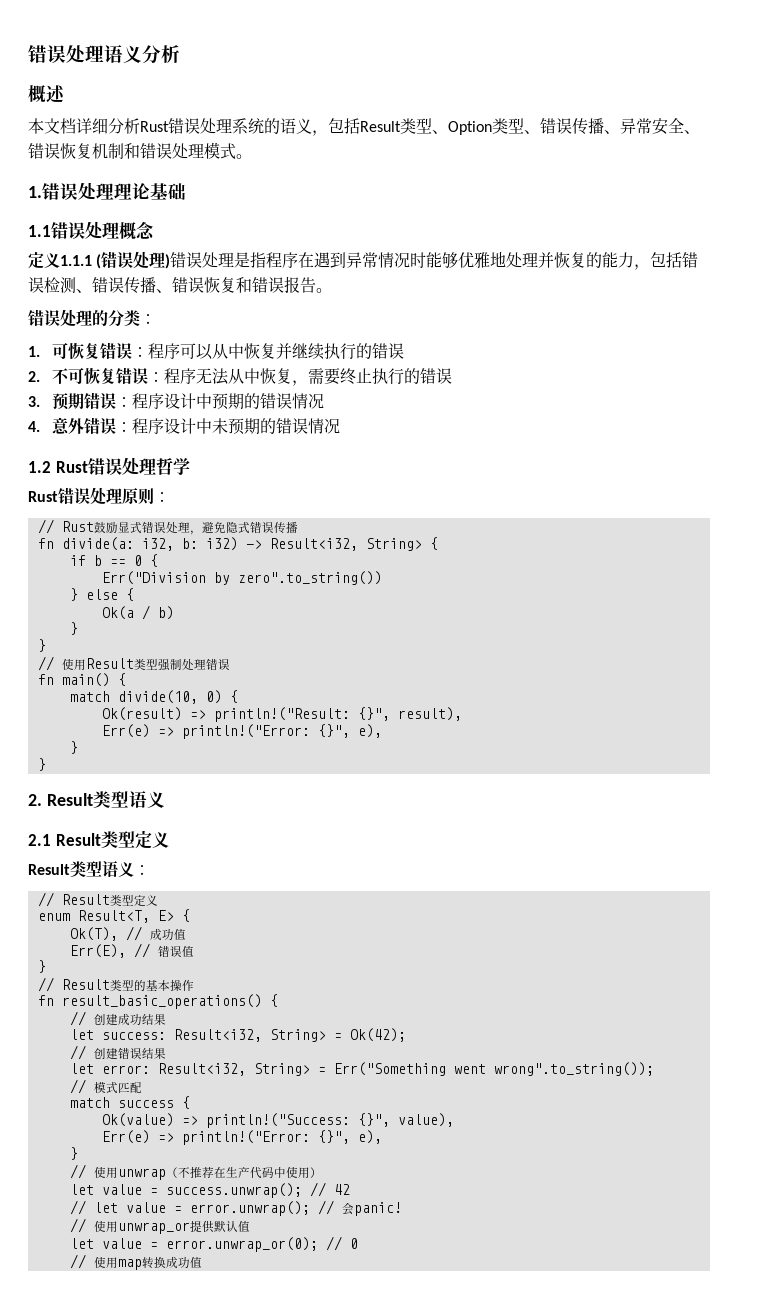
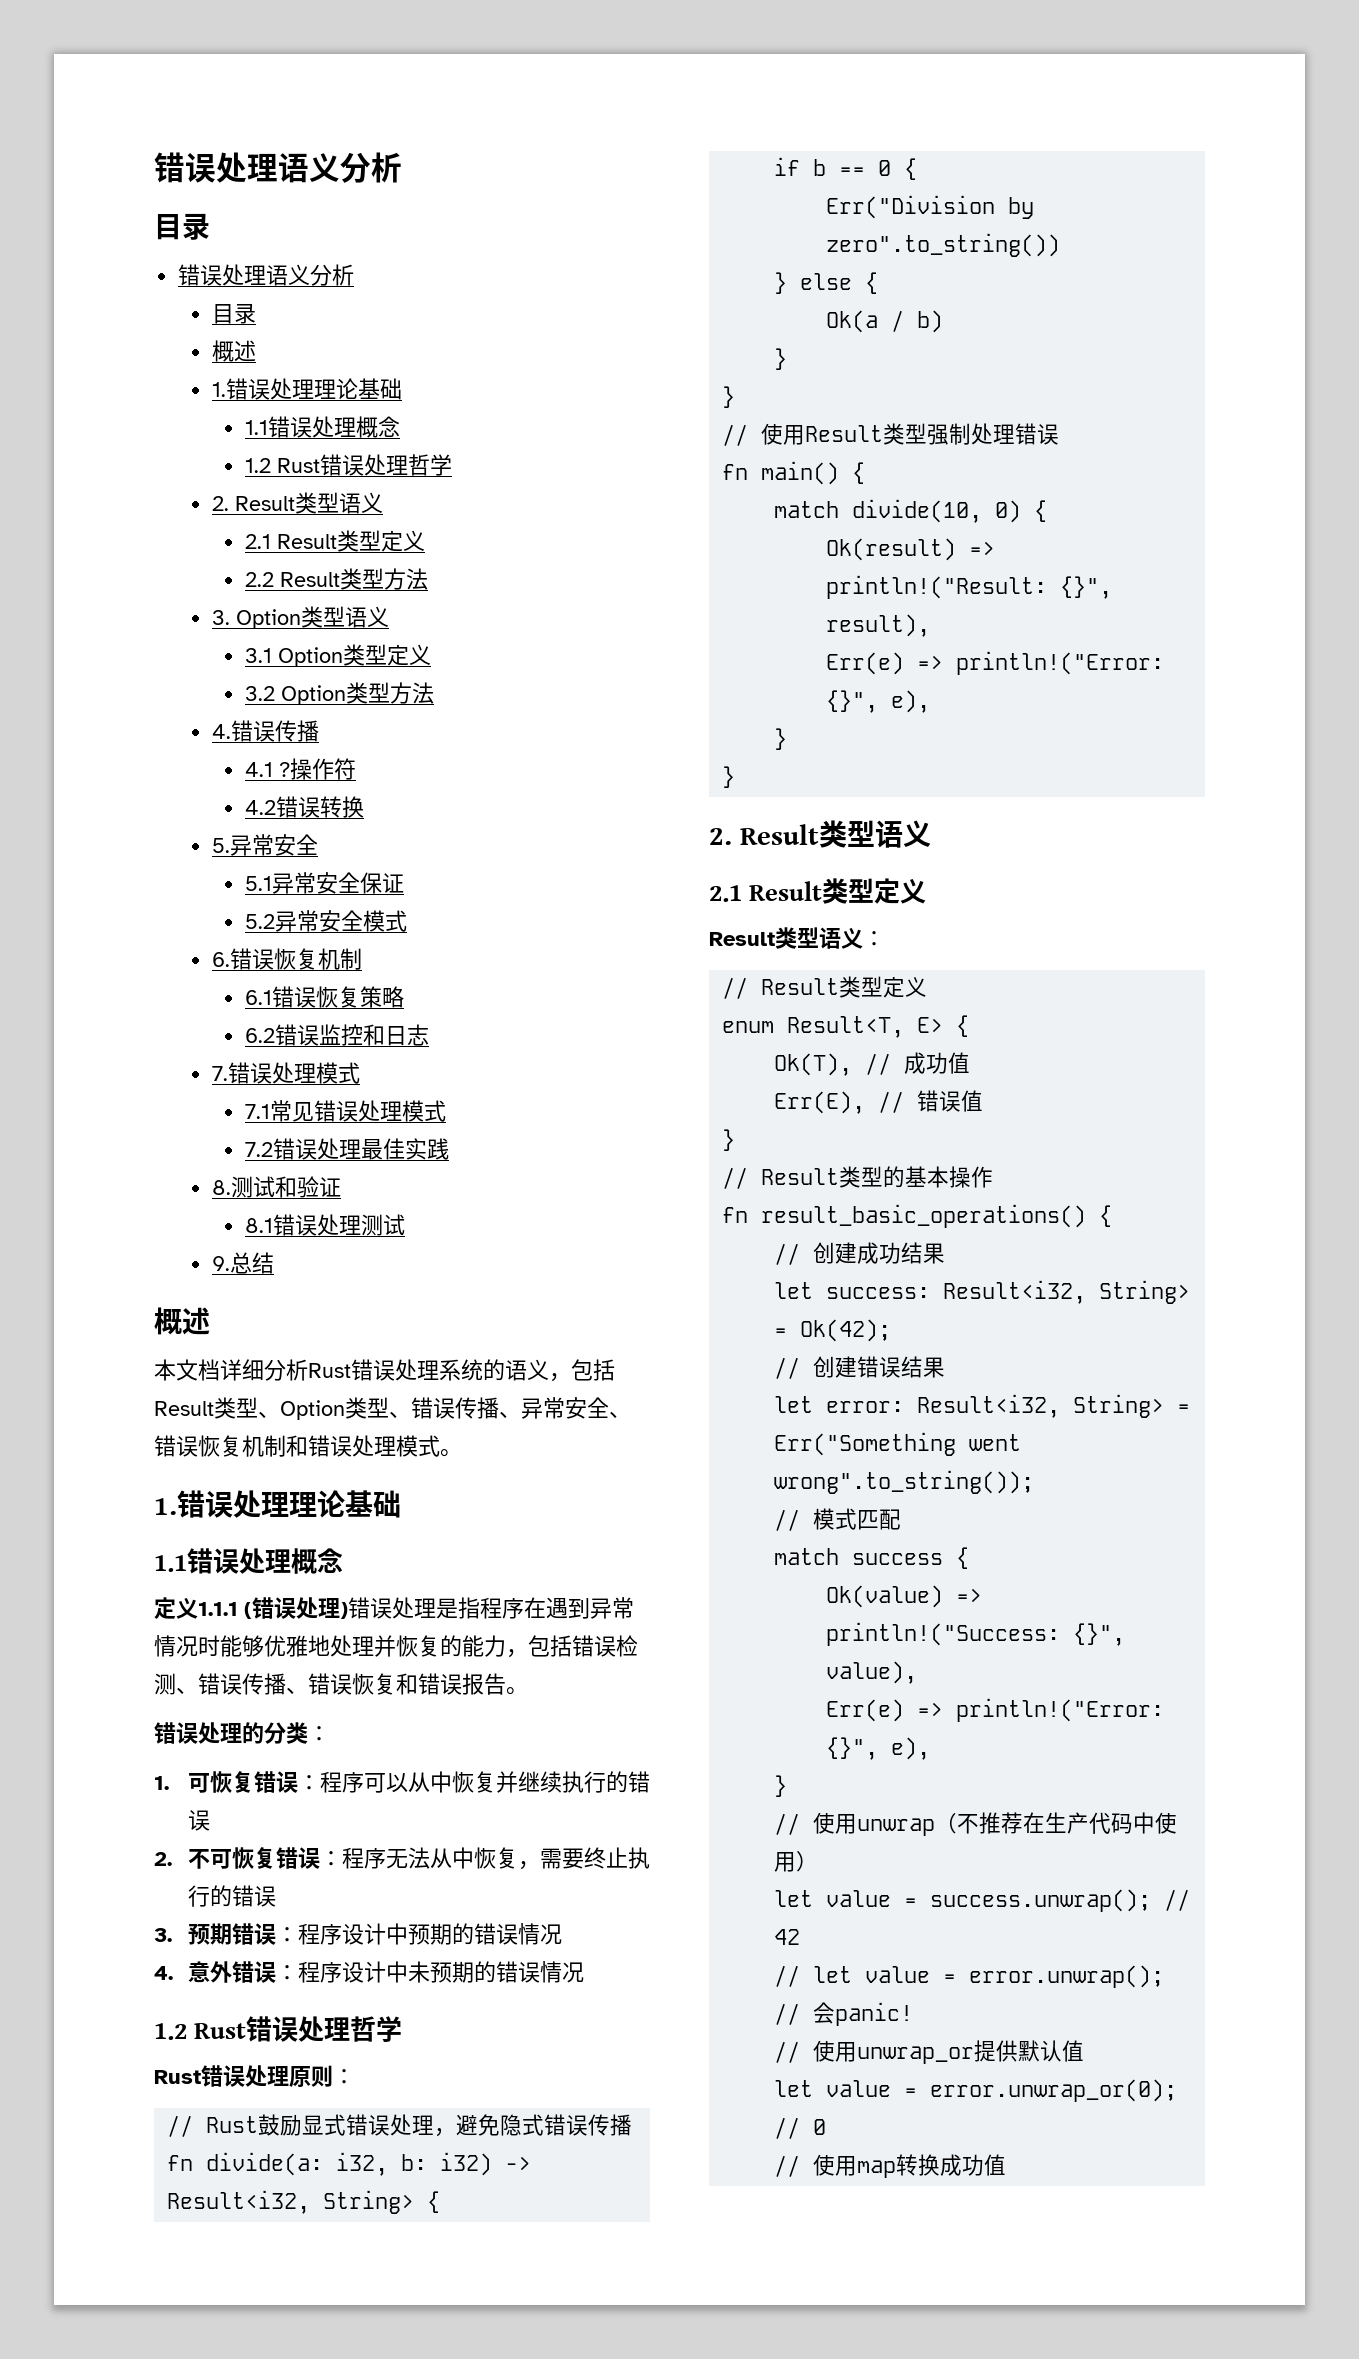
[28,45,180,64] 错误处理语义分析 -> [154,152,402,183] [154,213,210,240] [178,264,355,286] [211,303,256,324] [211,340,256,362] [211,378,402,400] [245,416,401,438] [245,454,453,476] [211,492,383,514] [245,530,426,552] [245,568,429,590] [211,606,389,629] [245,644,432,667] [245,682,435,705] [211,720,319,742] [245,758,357,780] [245,796,365,818] [211,834,318,856] [245,872,405,894] [245,910,408,932] [211,948,362,970] [245,986,405,1008] [245,1024,430,1046] [211,1062,360,1084] [245,1100,447,1122] [245,1138,450,1160] [211,1176,341,1198] [245,1214,406,1236] [211,1252,274,1274] 错误处理语义分析 // 目录 // 错误处理语义分析 // 目录 // 概述 // 1.错误处理理论基础 // 1.1错误处理概念 // 1.2 Rust错误处理哲学 // 2. Result类型语义 // 2.1 Result类型定义 // 2.2 Result类型方法 // 3. Option类型语义 // 3.1 Option类型定义 // 3.2 Option类型方法 // 4.错误传播 // 4.1 ?操作符 // 4.2错误转换 // 5.异常安全 // 5.1异常安全保证 // 5.2异常安全模式 // 6.错误恢复机制 // 6.1错误恢复策略 // 6.2错误监控和日志 // 7.错误处理模式 // 7.1常见错误处理模式 // 7.2错误处理最佳实践 // 8.测试和验证 // 8.1错误处理测试 // 9.总结

